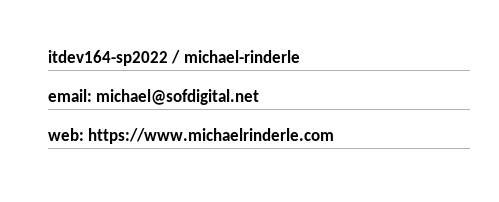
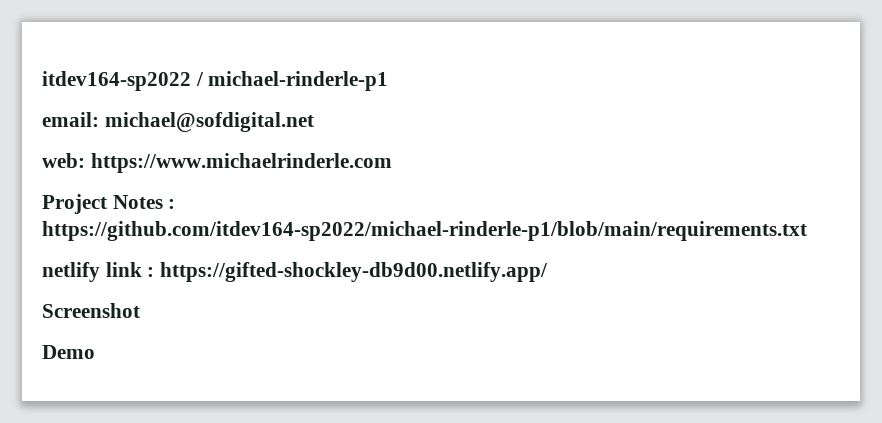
[183,50,300,63] michael-rinderle -> [208,71,389,91] michael-rinderle-p1
(335, 136) none -> [42,194,176,214] [42,221,807,241] [42,262,549,282] [42,303,140,318] [42,345,95,359] // Project Notes : https://github.com/itdev164-sp2022/michael-rinderle-p1/blob/main/requirements.txt // netlify link : https://gifted-shockley-db9d00.netlify.app/ // Screenshot // Demo

